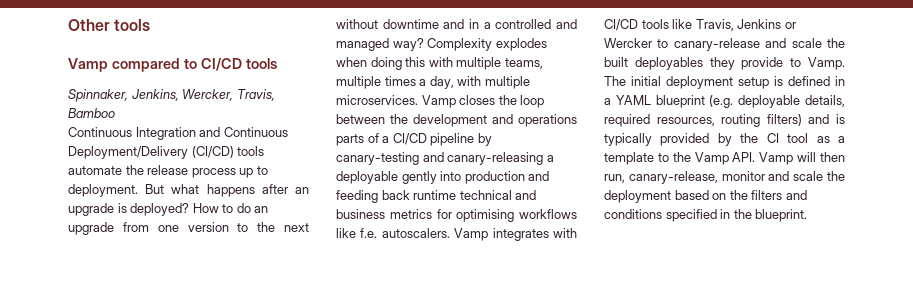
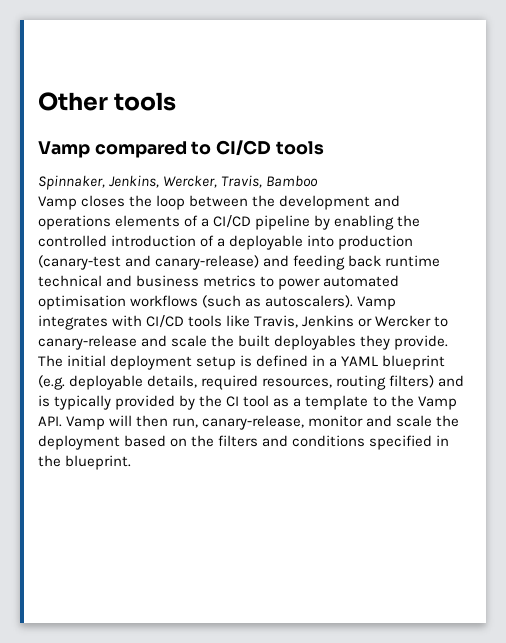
[68,127,288,140] [68,146,265,159] [68,165,268,178] [68,184,309,197] [68,203,269,216] [68,222,309,235] [336,19,577,29] [336,38,547,51] [336,57,543,70] [336,76,530,89] [336,95,418,105] Continuous Integration and Continuous Deployment/Delivery (CI/CD) tools automate the release process up to deployment. But what happens after an upgrade is deployed? How to do an upgrade from one version to the next without downtime and in a controlled and managed way? Complexity explodes when doing this with multiple teams, multiple times a day, with multiple microservices. -> (319, 181) none
[336,134,364,146] parts -> [115,215,181,227] elements
[336,152,544,165] canary-testing and canary-releasing -> [334,215,421,230] [38,235,215,247] enabling the controlled introduction of
[401,171,437,184] gently -> (304, 242) none
(525, 177) none -> [38,255,260,270] (canary-test and canary-release)
[436,209,577,222] [336,228,450,238] for optimising workflows like f.e. autoscalers. -> [260,275,400,290] [38,295,354,310] to power automated optimisation workflows (such as autoscalers).
[741,57,845,70] provide to Vamp. -> [394,335,449,350] provide.

